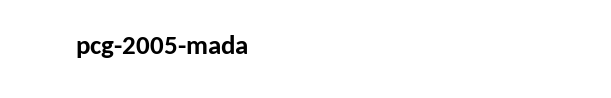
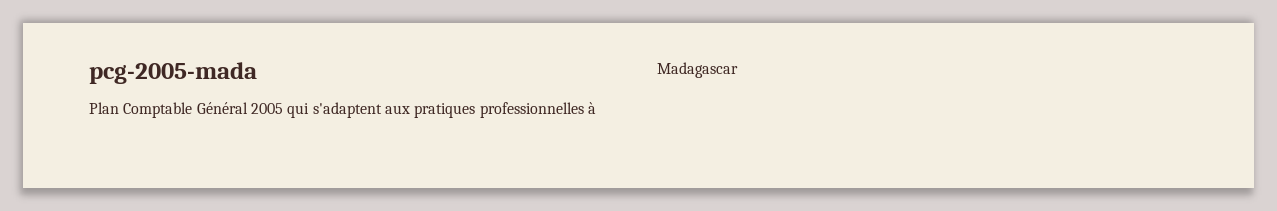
(248, 46) none -> [89,102,596,118] [657,62,738,78] // Plan Comptable Général 2005 qui s'adaptent aux pratiques professionnelles à Madagascar

